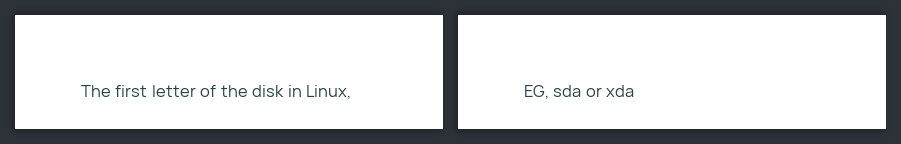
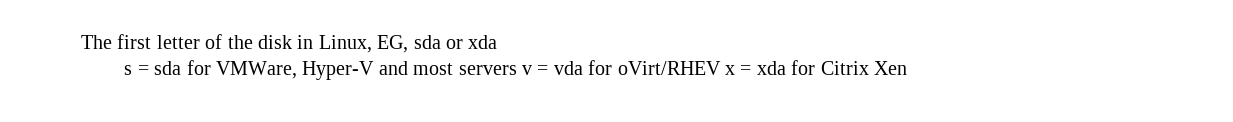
(635, 91) none -> [124,60,908,80] // s = sda for VMWare, Hyper-V and most servers v = vda for oVirt/RHEV x = xda for Citrix Xen

